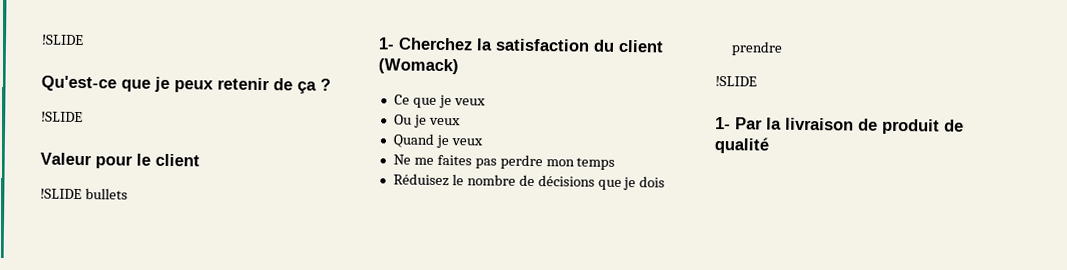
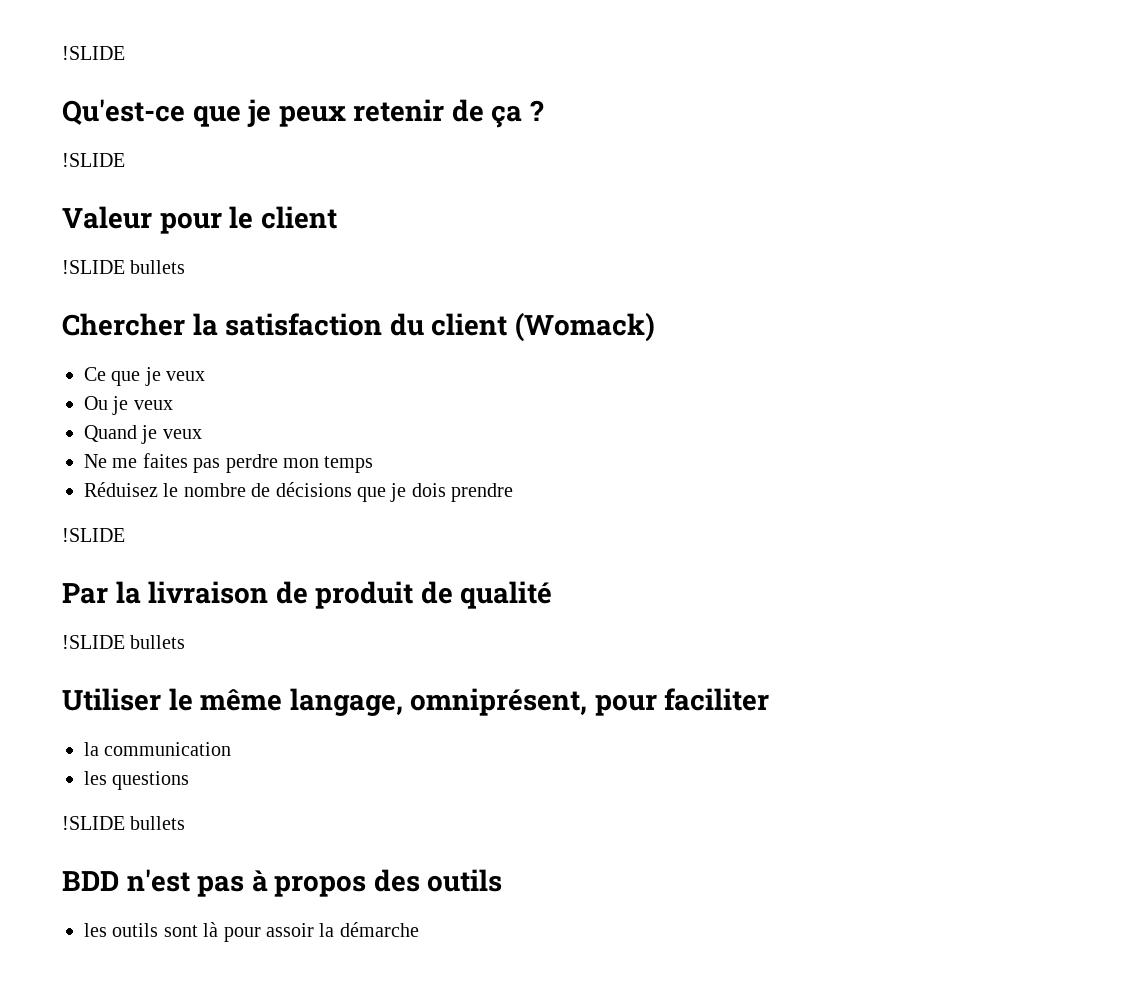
[378,37,473,51] 1- Cherchez -> [62,313,185,336] Chercher
[715,116,731,130] 1- -> (125, 535) none
(769, 145) none -> [62,635,186,649] [62,688,770,716] [84,742,232,756] [84,771,190,790] [62,816,186,830] [62,869,503,897] [84,922,419,942] // !SLIDE bullets // Utiliser le même langage, omniprésent, pour faciliter // la communication // les questions // !SLIDE bullets // BDD n'est pas à propos des outils // les outils sont là pour assoir la démarche

